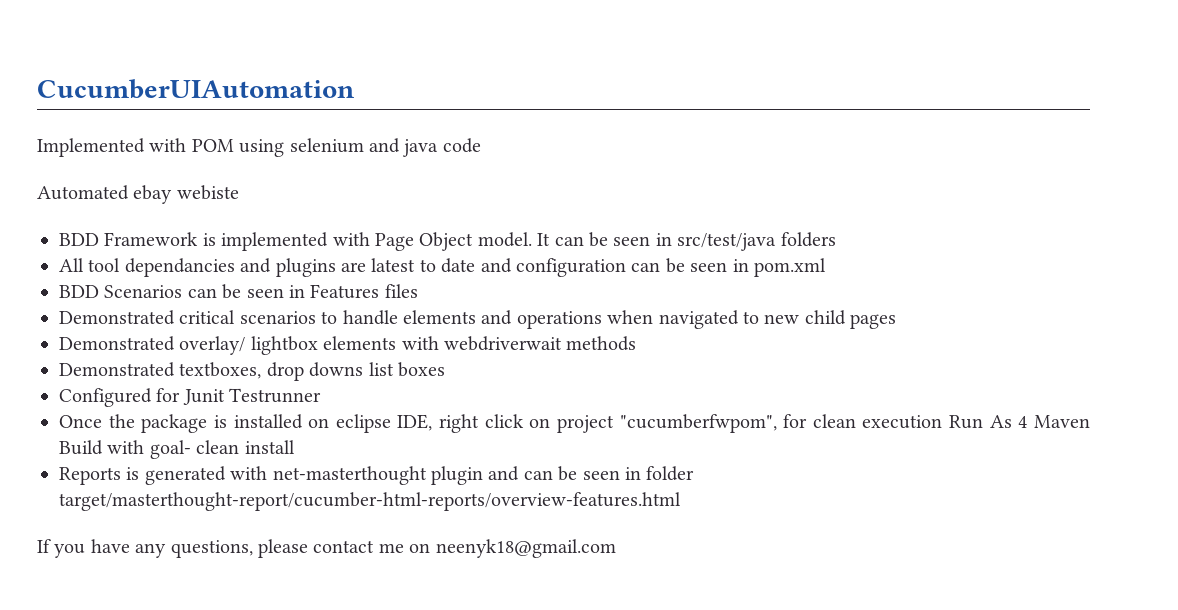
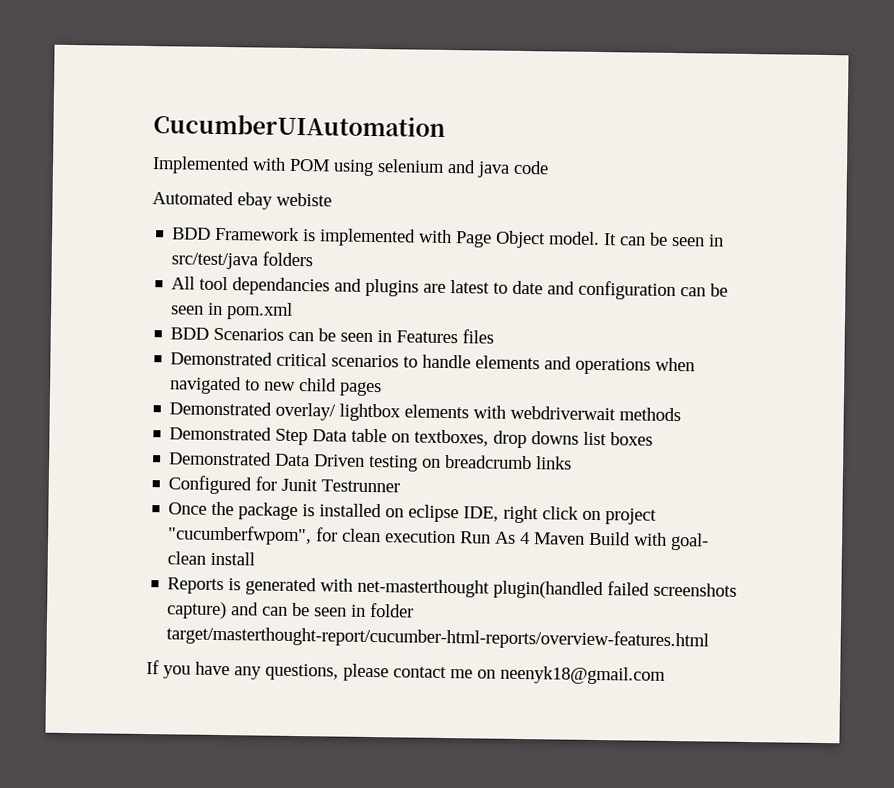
(175, 369) none -> [275,428,411,446] Step Data table on
(445, 369) none -> [169,451,573,472] // Demonstrated Data Driven testing on breadcrumb links
[431,466,483,485] plugin -> [493,580,738,600] [167,601,228,620] plugin(handled failed screenshots capture)

